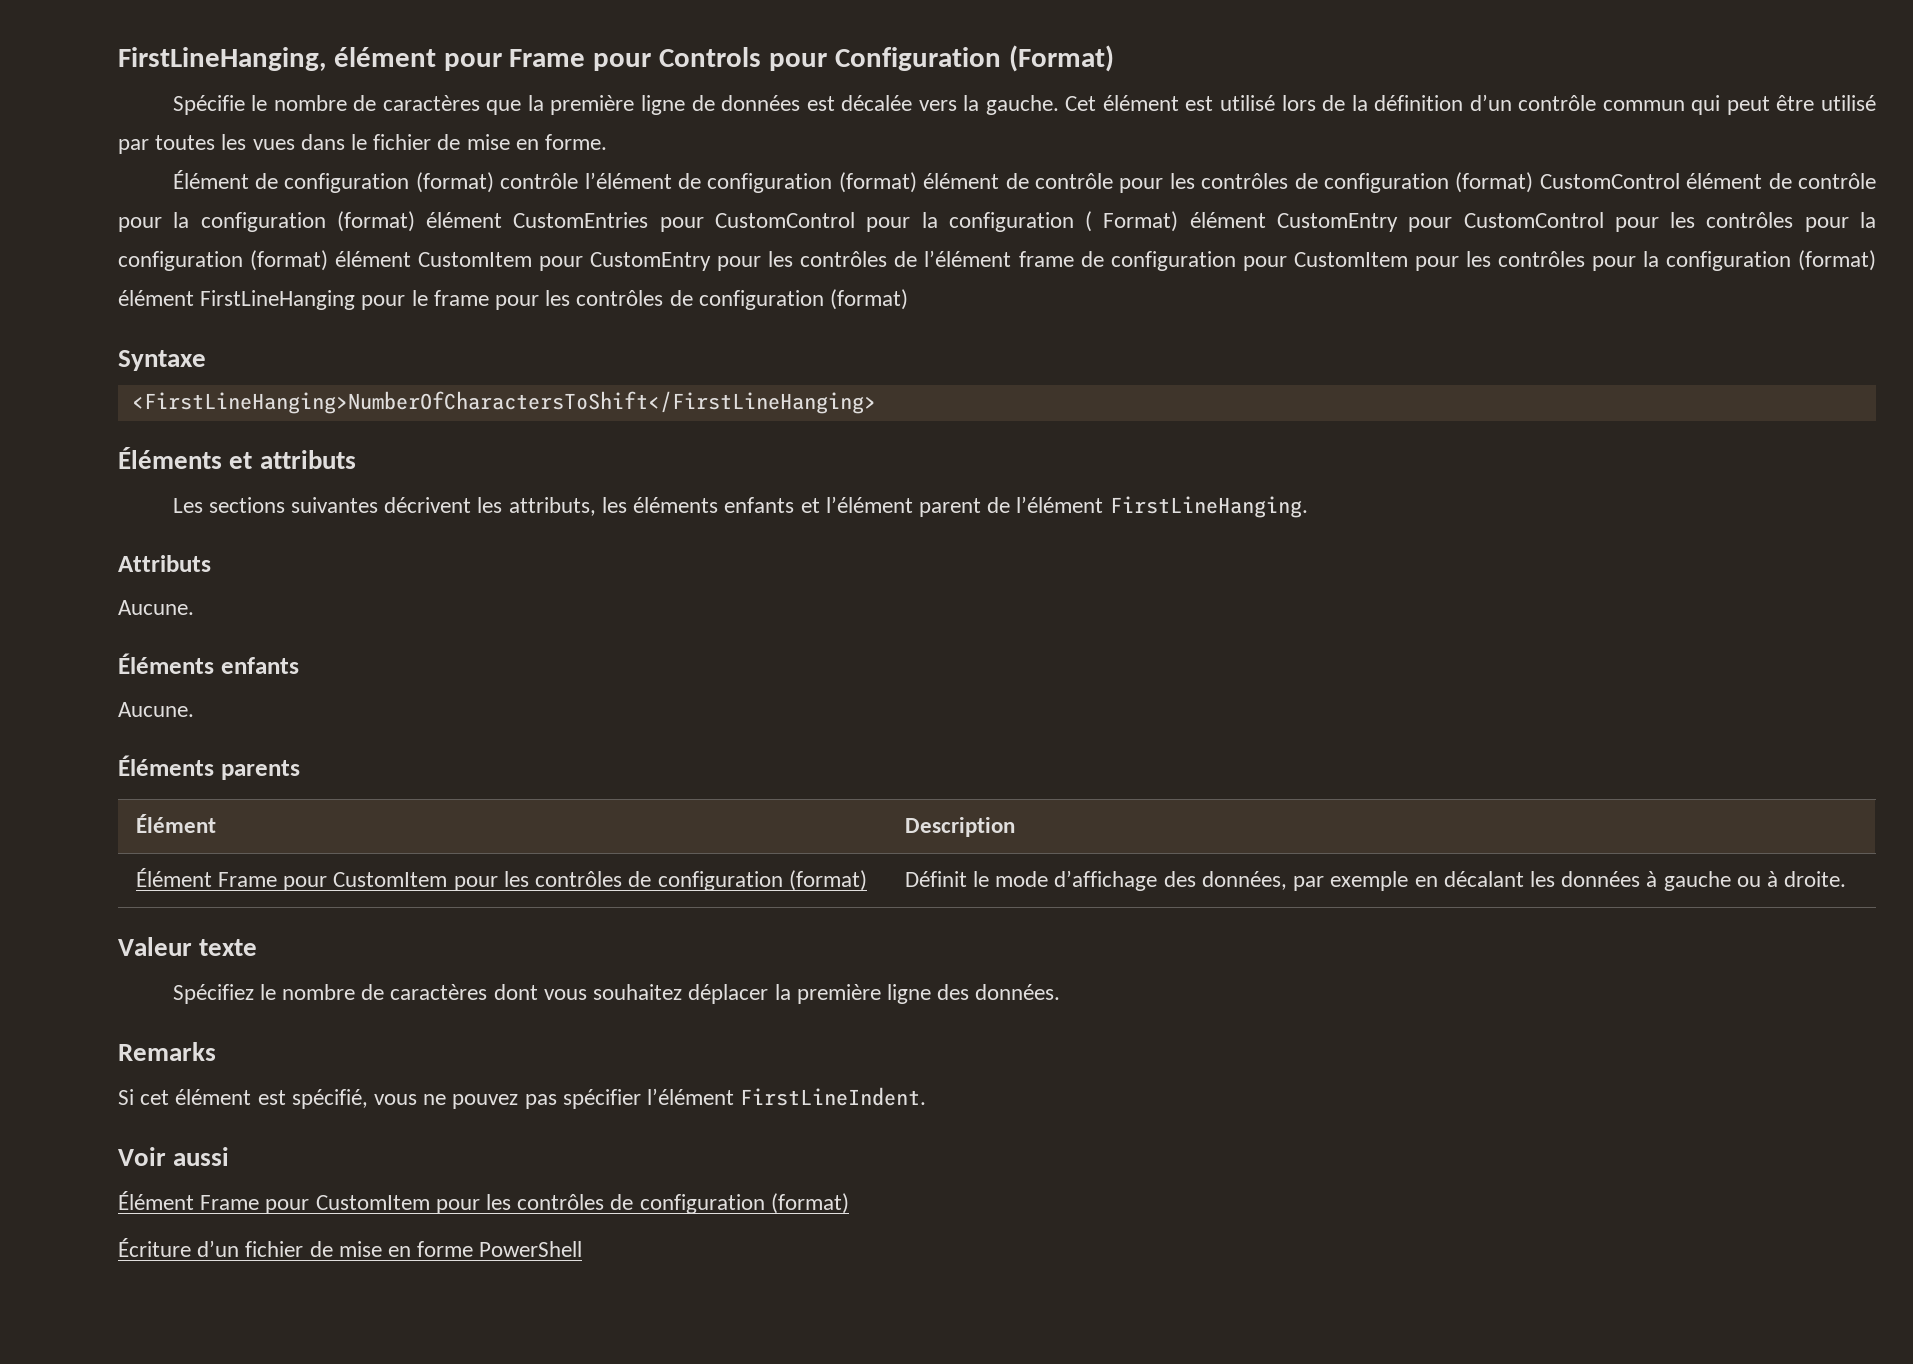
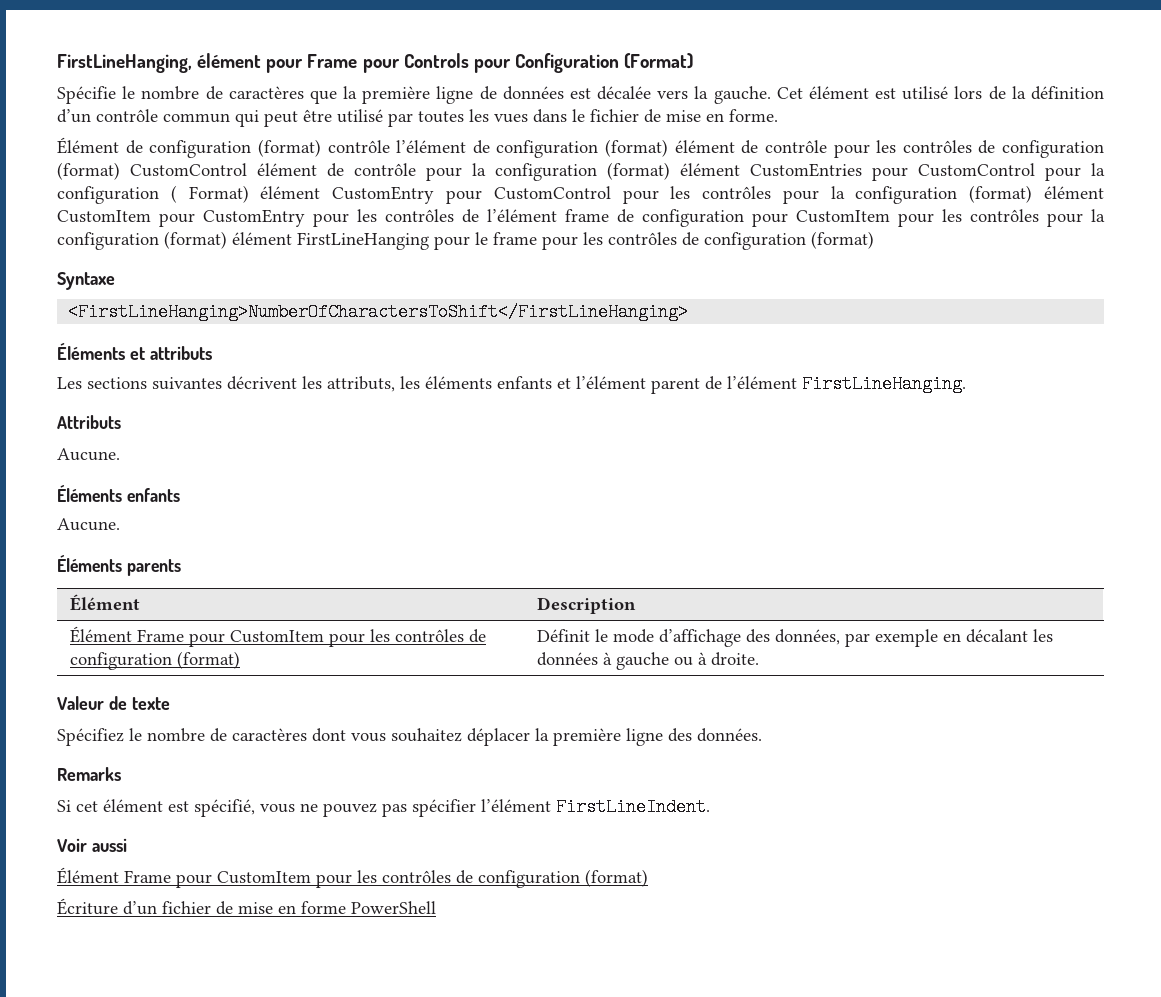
(192, 946) none -> [108,696,127,710] de

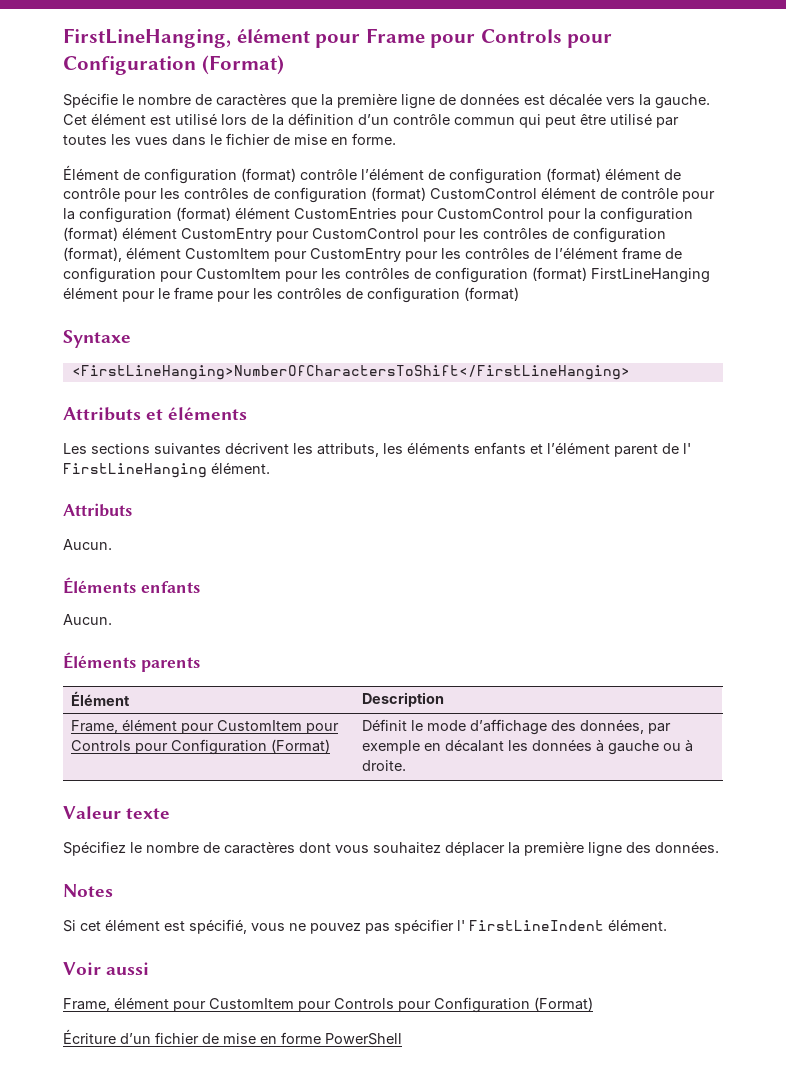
[170,185,249,203] ( Format) -> [63,227,118,241] (format)
[782,185,1033,204] pour la configuration (format) -> [552,227,666,243] [63,247,122,262] de configuration (format),
[1047,209,1105,227] [57,231,429,250] pour la configuration (format) élément FirstLineHanging -> [414,267,710,283] [63,287,118,299] de configuration (format) FirstLineHanging élément
[57,343,212,360] Éléments et attributs -> [63,407,248,421] Attributs et éléments
[727,375,966,393] l’élément FirstLineHanging. -> [683,443,691,454] [63,462,270,478] l' FirstLineHanging élément.
[57,448,120,461] Aucune. -> [63,539,112,550] Aucun.
[57,518,120,531] Aucune. -> [63,614,112,625] Aucun.
[69,626,486,647] [69,651,240,670] Élément Frame pour CustomItem pour les contrôles de configuration (format) -> [71,719,340,734] [71,739,331,755] Frame, élément pour CustomItem pour Controls pour Configuration (Format)
[108,696,127,710] de -> (121, 812) none
[57,767,121,781] Remarks -> [63,884,113,897] Notes
[481,798,710,816] l’élément FirstLineIndent. -> [457,919,667,931] l' FirstLineIndent élément.
[57,867,648,888] Élément Frame pour CustomItem pour les contrôles de configuration (format) -> [63,997,593,1013] Frame, élément pour CustomItem pour Controls pour Configuration (Format)

